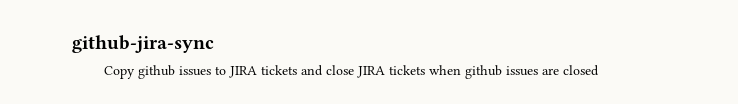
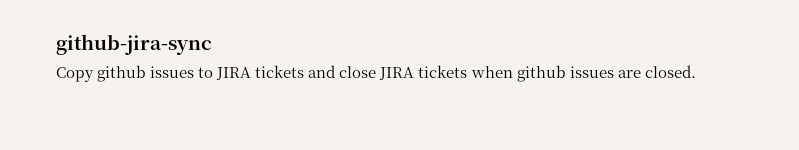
[563,65,600,76] closed -> [644,65,696,78] closed.

